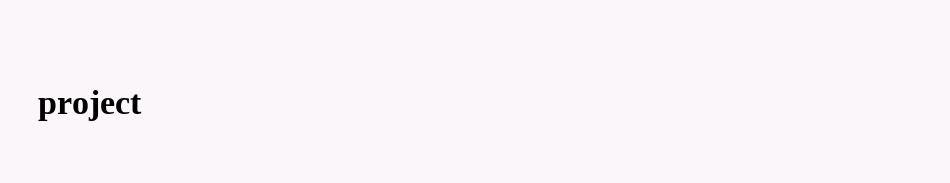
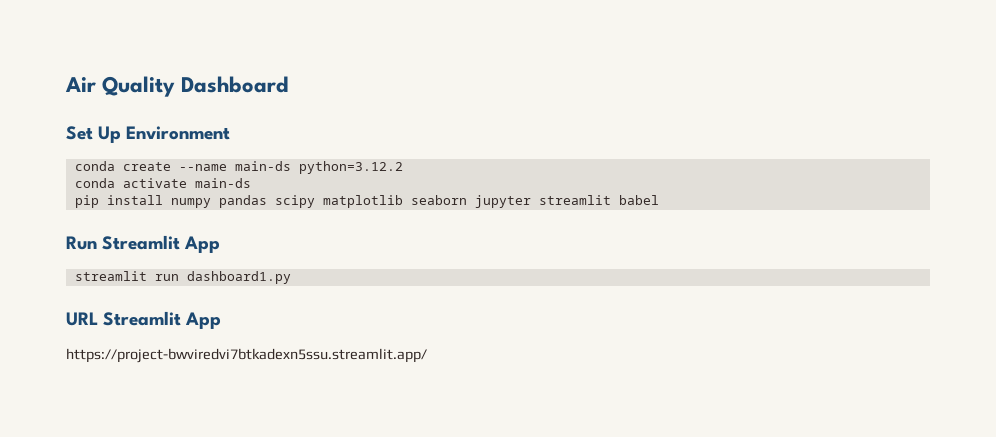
[38,90,142,121] project -> [65,76,290,97] [66,126,231,143] [74,161,403,174] [74,178,251,188] [74,195,659,208] [66,235,221,253] [74,271,291,284] [66,311,222,329] [66,348,427,363] Air Quality Dashboard // Set Up Environment // conda create --name main-ds python=3.12.2 // conda activate main-ds // pip install numpy pandas scipy matplotlib seaborn jupyter streamlit babel // Run Streamlit App // streamlit run dashboard1.py // URL Streamlit App // https://project-bwviredvi7btkadexn5ssu.streamlit.app/

